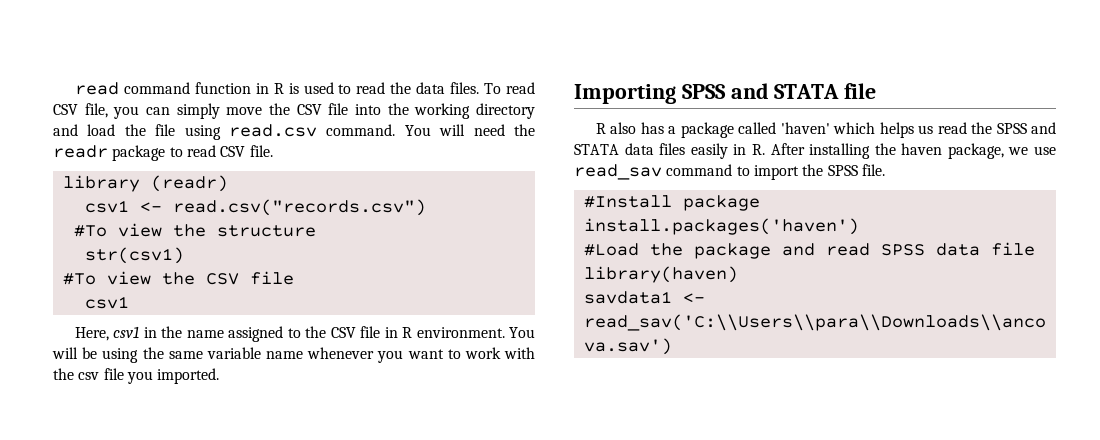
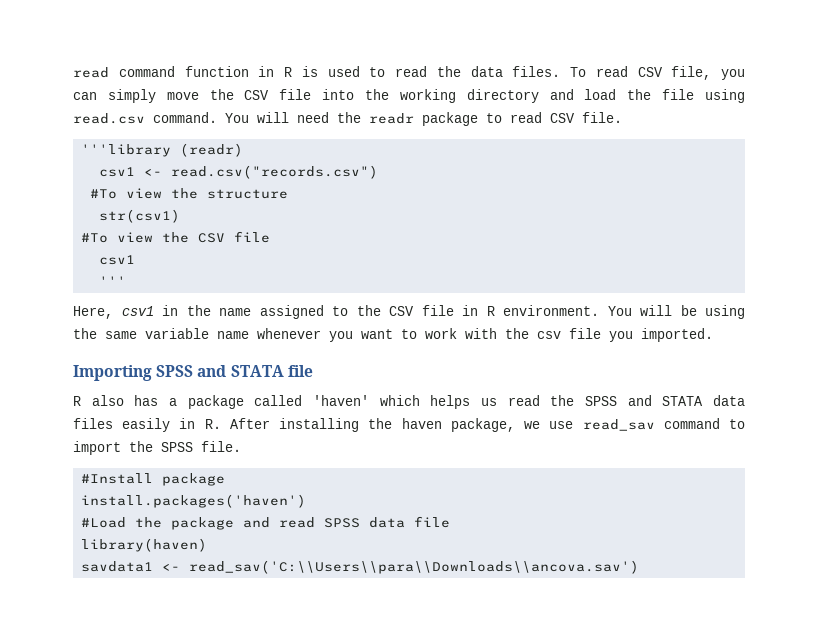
[62,175,140,192] library -> [81,144,172,157] '''library
(129, 302) none -> [99,276,127,286] // '''

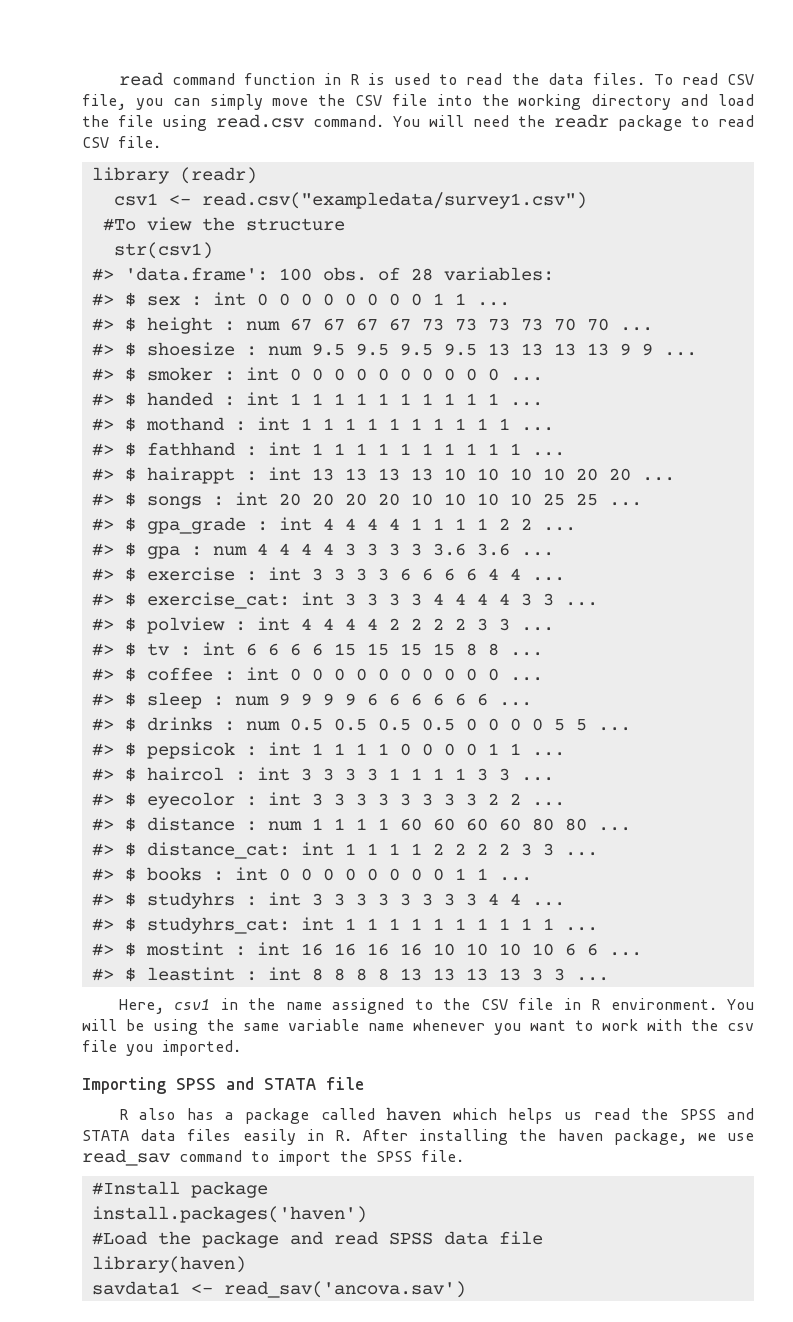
[81,144,172,157] '''library -> [91,167,169,184] library
[171,165,379,179] read.csv("records.csv") -> [201,192,587,209] read.csv("exampledata/survey1.csv")
[81,231,271,243] [99,255,136,265] [99,276,127,286] #To view the CSV file // csv1 // ''' -> [91,267,554,281] [91,292,510,307] [91,317,653,334] [91,342,697,357] [91,367,543,382] [91,392,543,407] [91,417,554,432] [91,442,565,457] [91,467,675,484] [91,492,642,509] [91,517,576,534] [91,542,554,559] [91,567,565,582] [91,592,598,609] [91,617,554,634] [91,642,543,657] [91,667,543,682] [91,692,532,709] [91,717,631,732] [91,742,565,759] [91,767,554,782] [91,792,565,809] [91,817,631,832] [91,842,598,859] [91,867,532,882] [91,892,565,909] [91,917,598,934] [91,942,642,957] [91,967,609,982] #> 'data.frame': 100 obs. of 28 variables: // #> $ sex : int 0 0 0 0 0 0 0 0 1 1 ... // #> $ height : num 67 67 67 67 73 73 73 73 70 70 ... // #> $ shoesize : num 9.5 9.5 9.5 9.5 13 13 13 13 9 9 ... // #> $ smoker : int 0 0 0 0 0 0 0 0 0 0 ... // #> $ handed : int 1 1 1 1 1 1 1 1 1 1 ... // #> $ mothand : int 1 1 1 1 1 1 1 1 1 1 ... // #> $ fathhand : int 1 1 1 1 1 1 1 1 1 1 ... // #> $ hairappt : int 13 13 13 13 10 10 10 10 20 20 ... // #> $ songs : int 20 20 20 20 10 10 10 10 25 25 ... // #> $ gpa_grade : int 4 4 4 4 1 1 1 1 2 2 ... // #> $ gpa : num 4 4 4 4 3 3 3 3 3.6 3.6 ... // #> $ exercise : int 3 3 3 3 6 6 6 6 4 4 ... // #> $ exercise_cat: int 3 3 3 3 4 4 4 4 3 3 ... // #> $ polview : int 4 4 4 4 2 2 2 2 3 3 ... // #> $ tv : int 6 6 6 6 15 15 15 15 8 8 ... // #> $ coffee : int 0 0 0 0 0 0 0 0 0 0 ... // #> $ sleep : num 9 9 9 9 6 6 6 6 6 6 ... // #> $ drinks : num 0.5 0.5 0.5 0.5 0 0 0 0 5 5 ... // #> $ pepsicok : int 1 1 1 1 0 0 0 0 1 1 ... // #> $ haircol : int 3 3 3 3 1 1 1 1 3 3 ... // #> $ eyecolor : int 3 3 3 3 3 3 3 3 2 2 ... // #> $ distance : num 1 1 1 1 60 60 60 60 80 80 ... // #> $ distance_cat: int 1 1 1 1 2 2 2 2 3 3 ... // #> $ books : int 0 0 0 0 0 0 0 0 1 1 ... // #> $ studyhrs : int 3 3 3 3 3 3 3 3 4 4 ... // #> $ studyhrs_cat: int 1 1 1 1 1 1 1 1 1 1 ... // #> $ mostint : int 16 16 16 16 10 10 10 10 6 6 ... // #> $ leastint : int 8 8 8 8 13 13 13 13 3 3 ...
[313,395,369,406] 'haven' -> [386,1107,442,1121] haven
[189,560,640,574] read_sav('C:\\Users\\para\\Downloads\\ancova.sav') -> [223,1281,466,1298] read_sav('ancova.sav')

